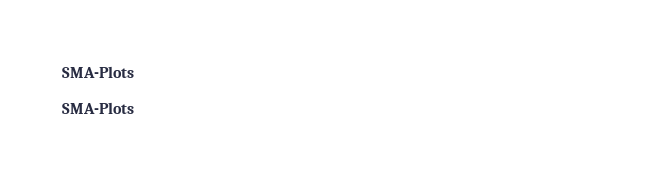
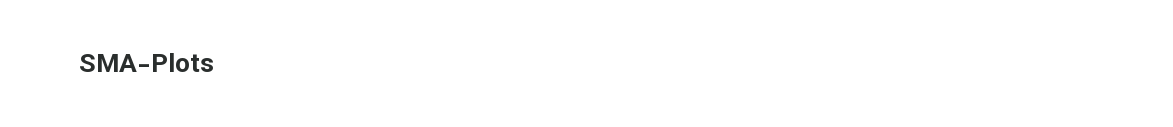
[62,66,134,78] [62,102,134,114] SMA-Plots // SMA-Plots -> [79,53,214,72] SMA-Plots

